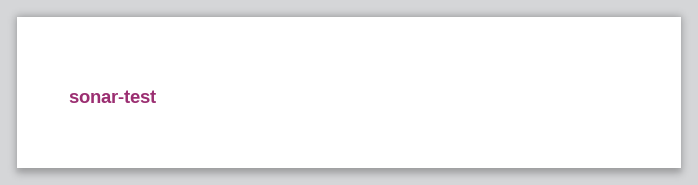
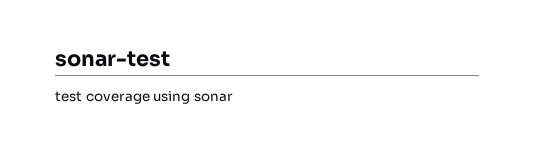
(156, 96) none -> [55,91,233,104] // test coverage using sonar

